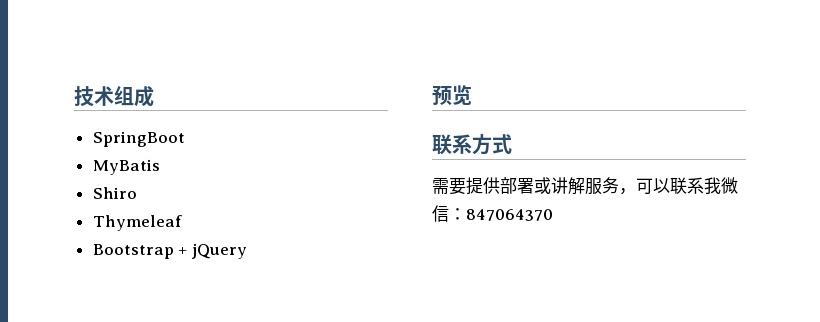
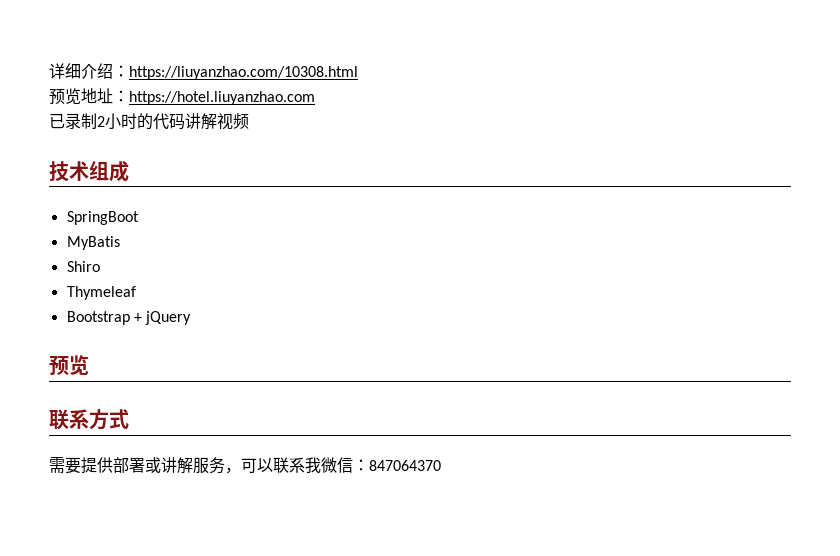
(74, 96) none -> [49,63,358,80] [49,88,315,105] [49,113,249,130] 详细介绍：https://liuyanzhao.com/10308.html // 预览地址：https://hotel.liuyanzhao.com // 已录制2小时的代码讲解视频 //

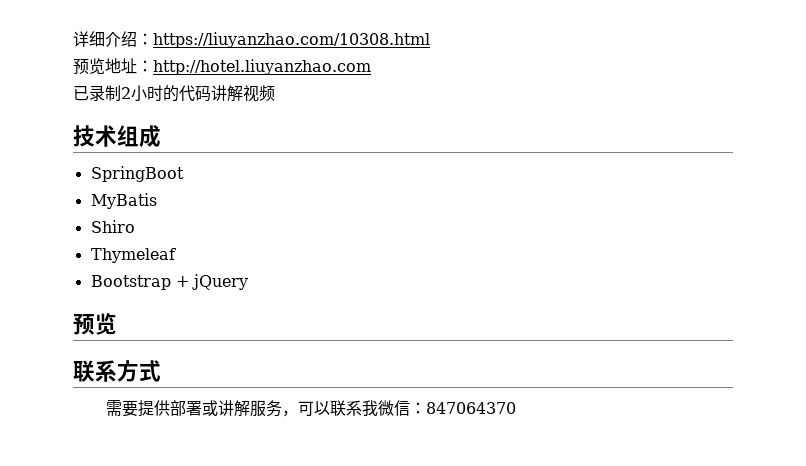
[129,91,315,105] https://hotel.liuyanzhao.com -> [153,59,371,75] http://hotel.liuyanzhao.com

